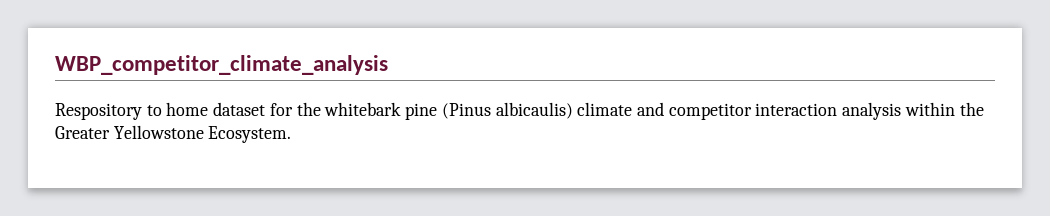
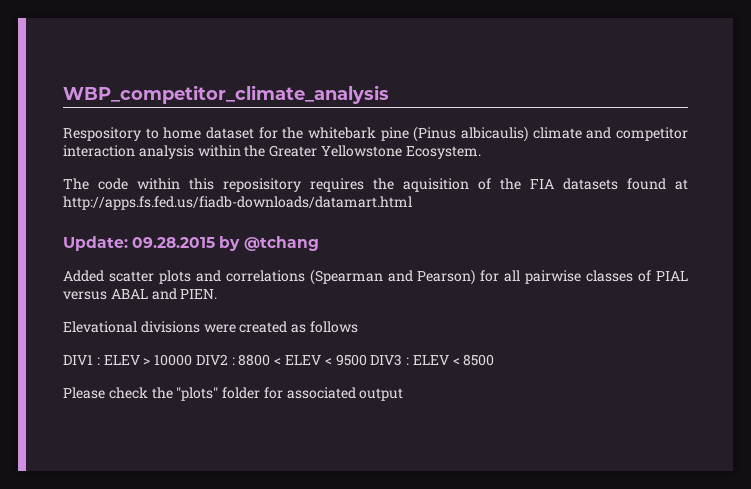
(292, 134) none -> [63,178,688,192] [63,196,412,210] [63,236,319,251] [63,269,688,285] [63,288,218,300] [63,321,358,333] [63,354,495,366] [63,387,404,401] // The code within this reposisitory requires the aquisition of the FIA datasets found at http://apps.fs.fed.us/fiadb-downloads/datamart.html // Update: 09.28.2015 by @tchang // Added scatter plots and correlations (Spearman and Pearson) for all pairwise classes of PIAL versus ABAL and PIEN. // Elevational divisions were created as follows // DIV1 : ELEV > 10000 DIV2 : 8800 < ELEV < 9500 DIV3 : ELEV < 8500 // Please check the "plots" folder for associated output

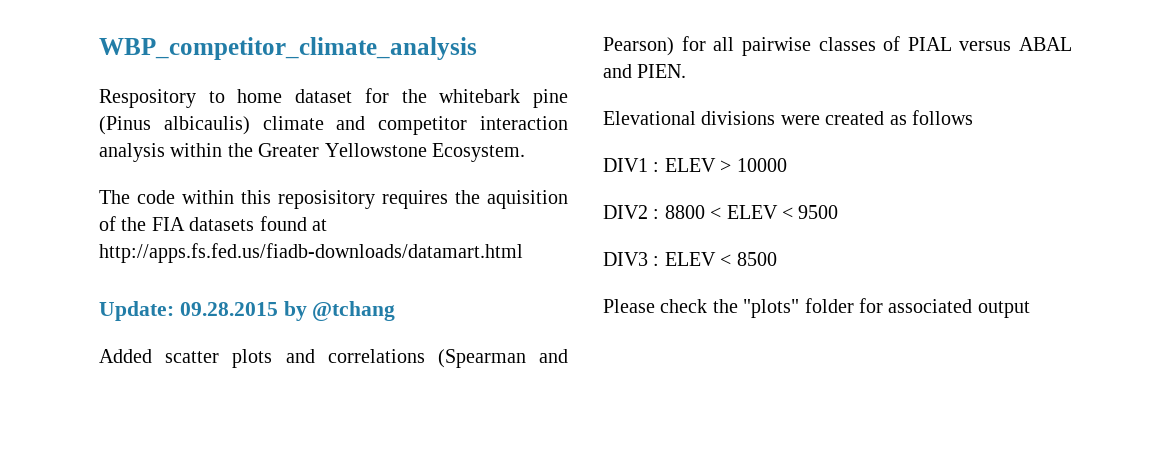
(193, 360) none -> (787, 165) //
(367, 360) none -> (839, 212) //

